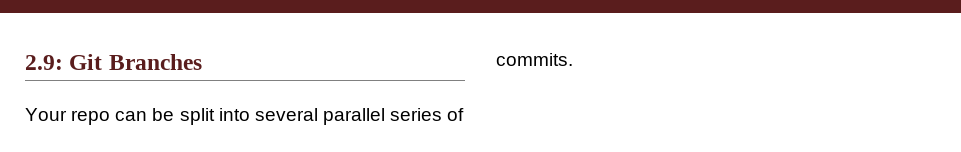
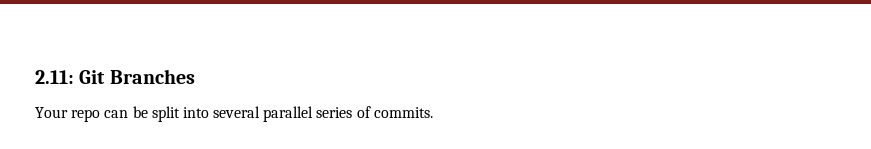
[25,55,63,70] 2.9: -> [35,70,74,84] 2.11:

